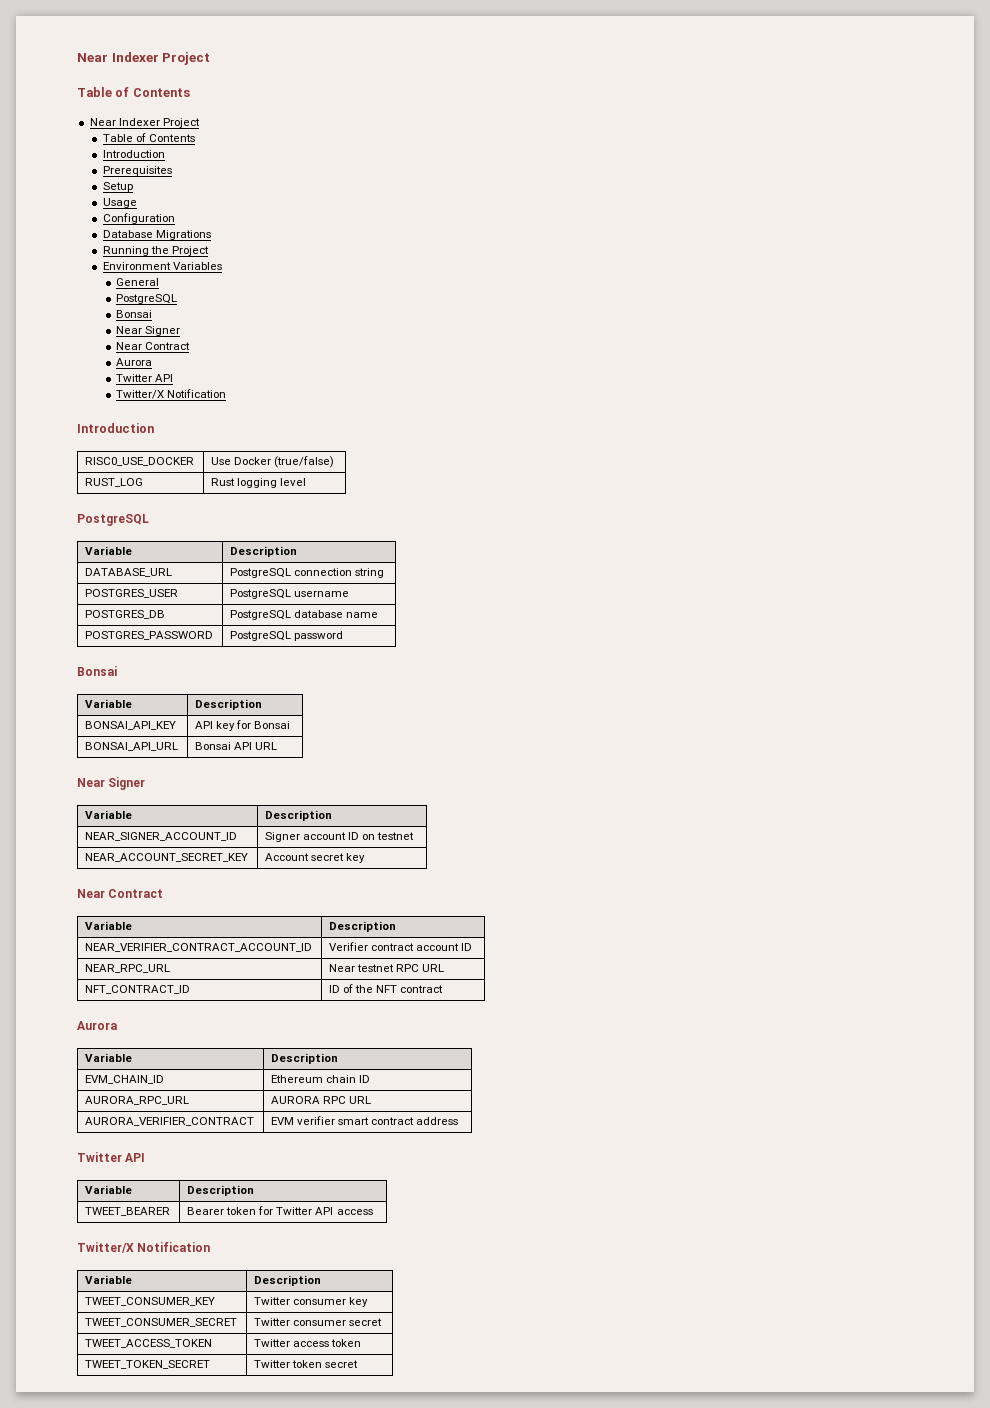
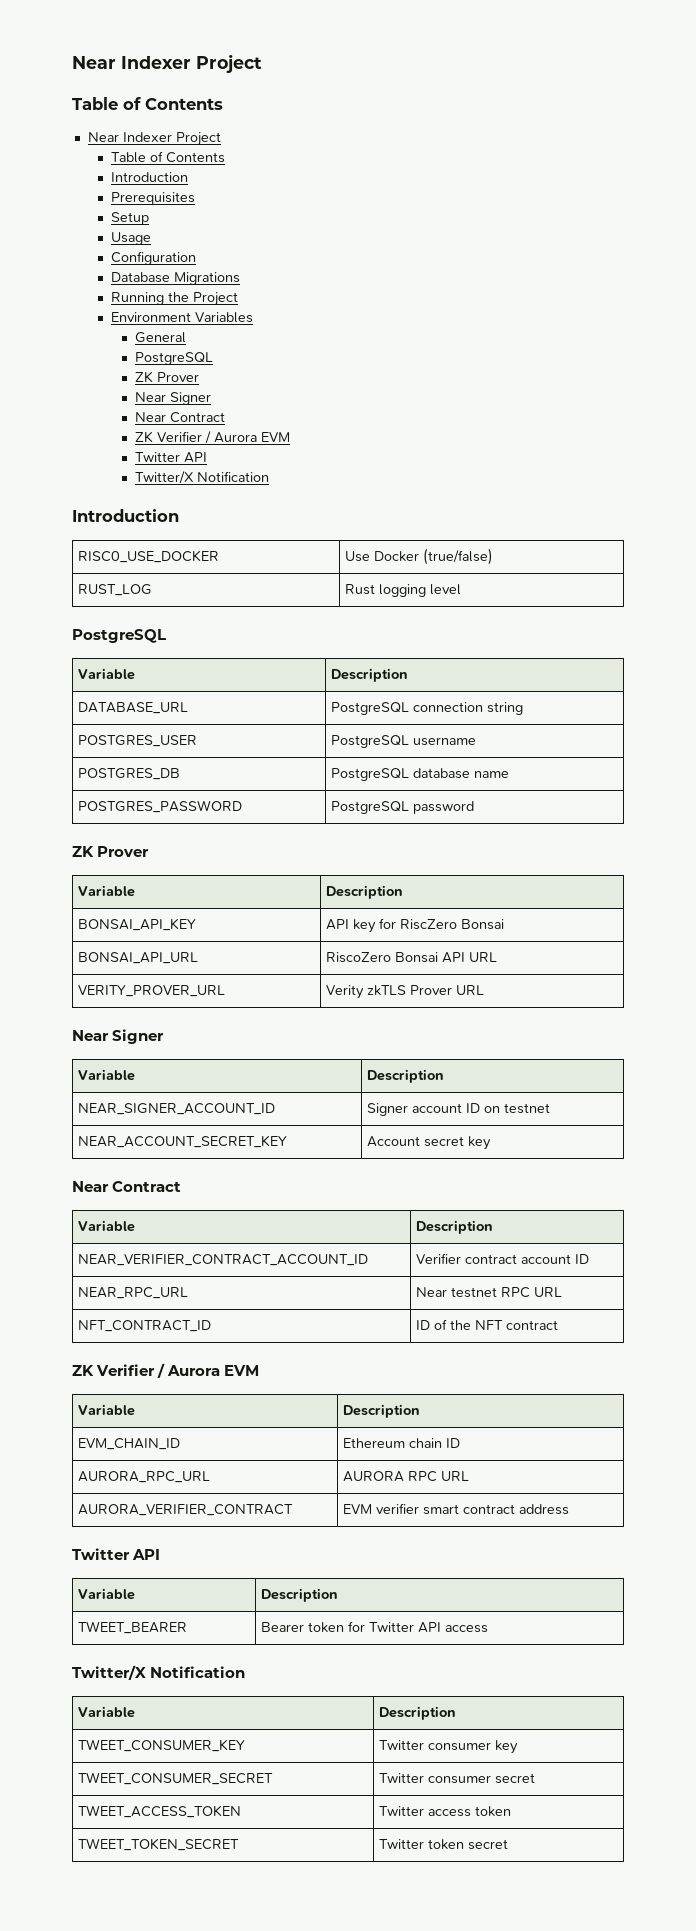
[115,310,152,318] Bonsai -> [134,371,199,383] ZK Prover
[115,358,152,366] Aurora -> [134,431,290,444] ZK Verifier / Aurora EVM
[77,666,117,676] Bonsai -> [72,846,150,857] ZK Prover
(252, 724) none -> [400,919,458,930] RiscZero
(179, 746) none -> [326,952,392,963] RiscoZero
(278, 746) none -> [78,985,226,997] [326,985,485,999] // VERITY_PROVER_URL | Verity zkTLS Prover URL
[77,1021,117,1030] Aurora -> [72,1363,260,1378] ZK Verifier / Aurora EVM

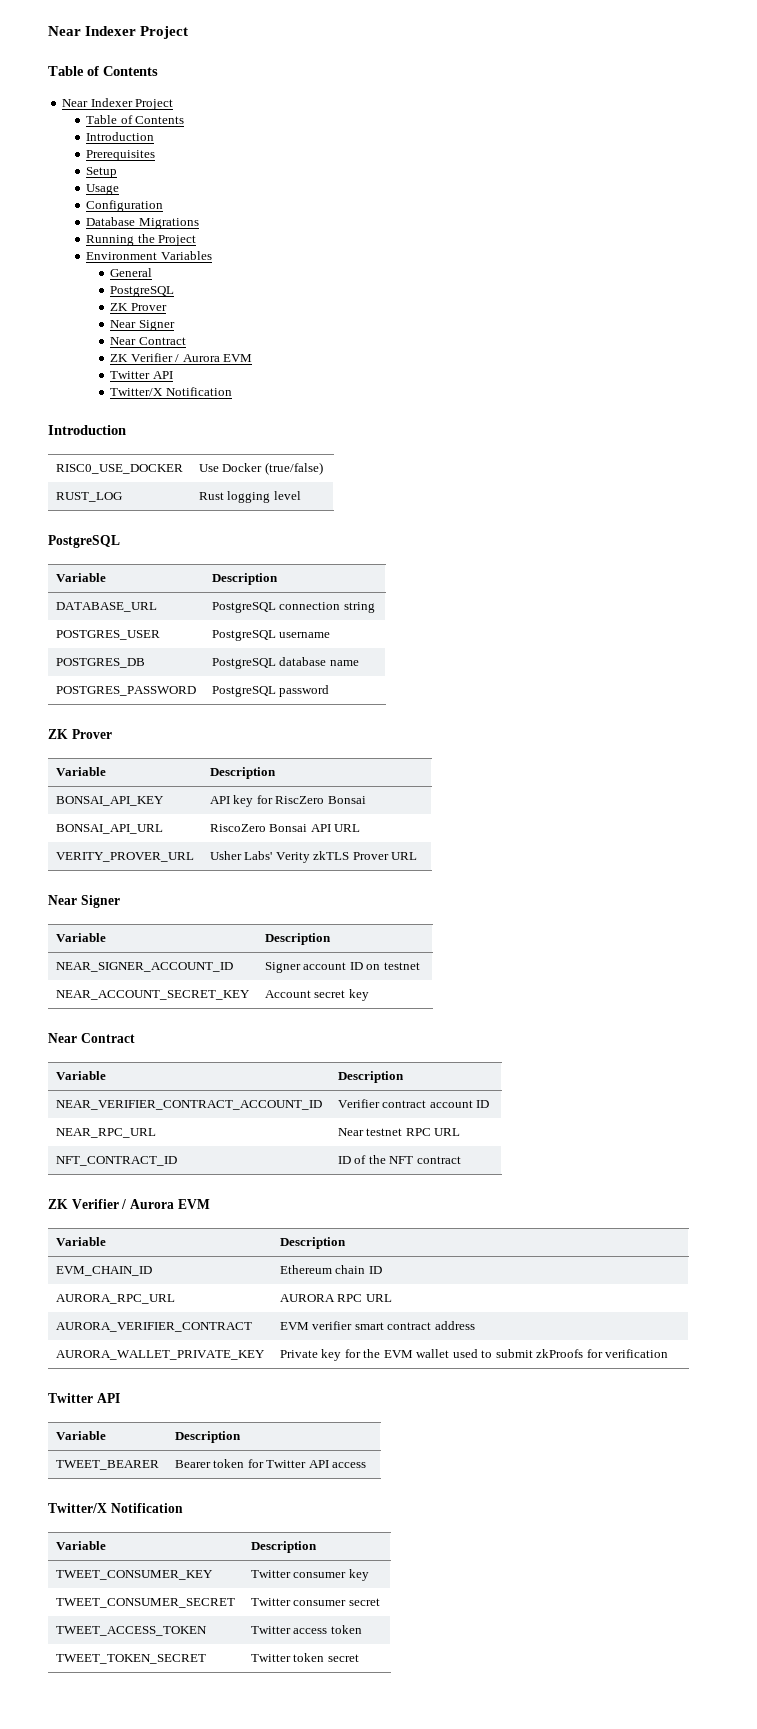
(226, 991) none -> [209,851,273,860] Usher Labs'
(570, 1509) none -> [55,1350,265,1360] [279,1349,669,1361] // AURORA_WALLET_PRIVATE_KEY | Private key for the EVM wallet used to submit zkProofs for verification

